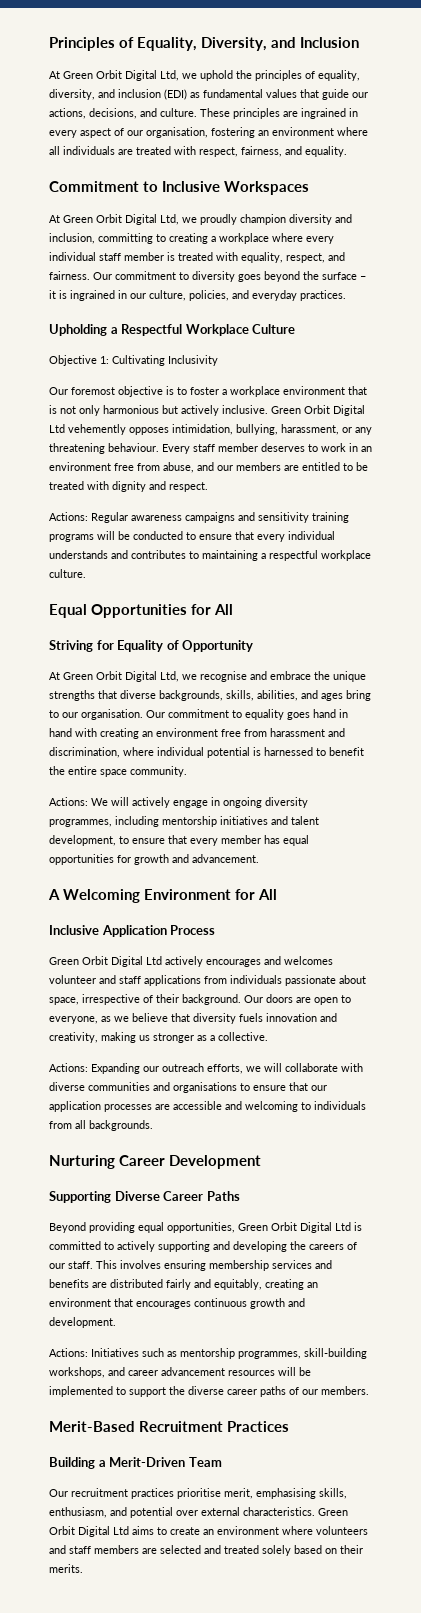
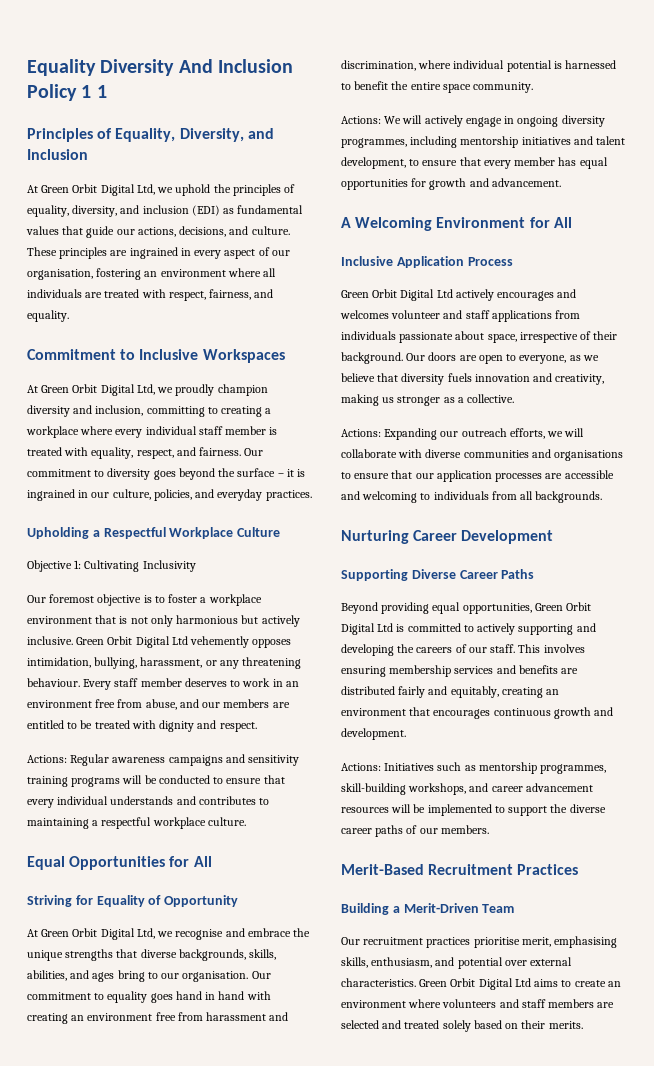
(49, 44) none -> [27,59,294,76] [27,84,107,101] Equality Diversity And Inclusion Policy 1 1 //

